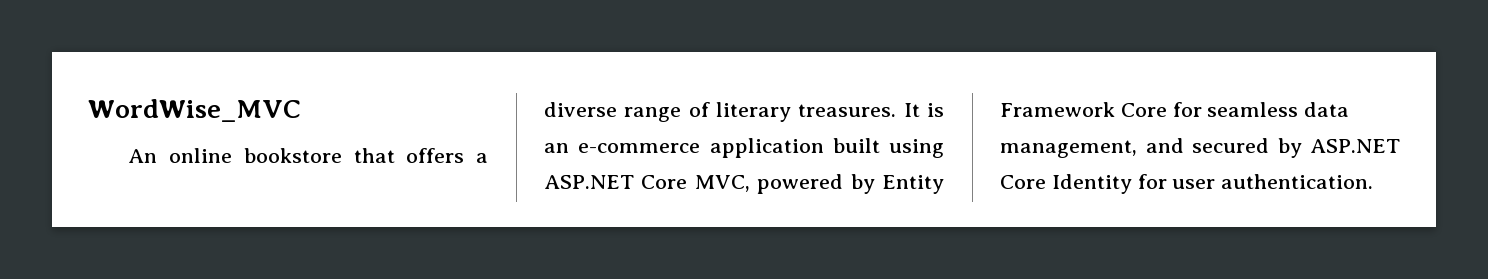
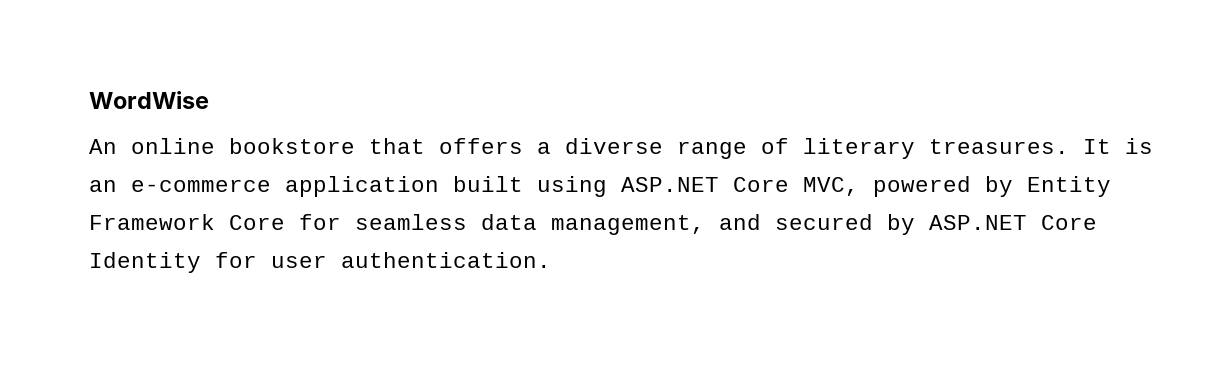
[88,99,301,122] WordWise_MVC -> [89,91,209,109] WordWise

